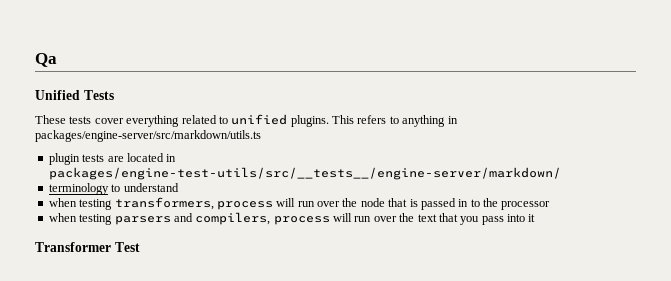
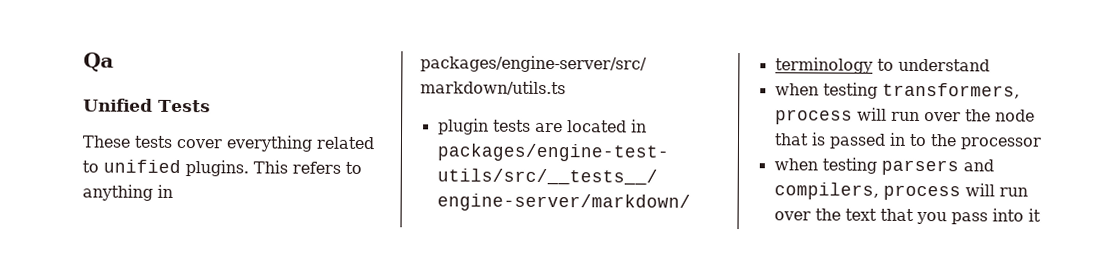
[35,242,140,252] // Transformer Test -> (1041, 215) none

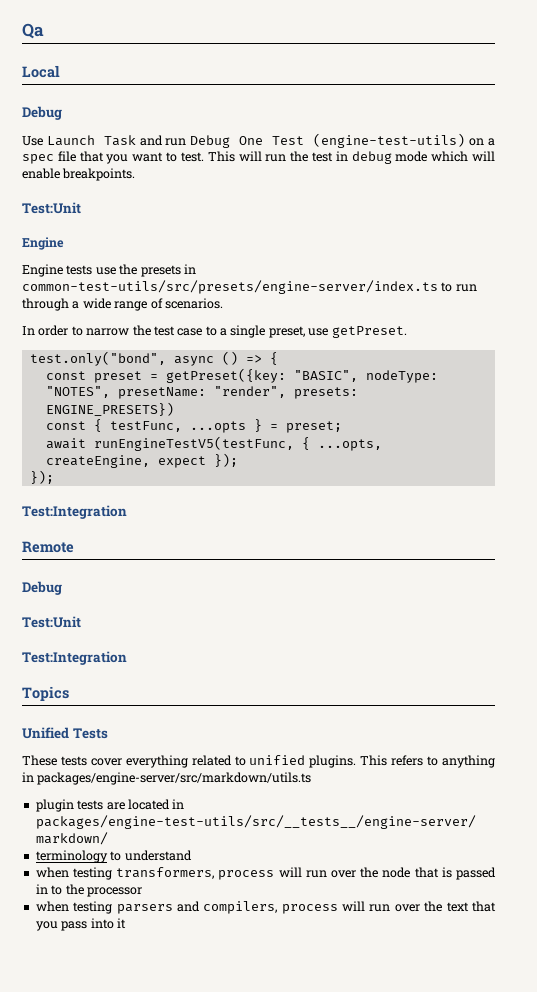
(114, 62) none -> [22,65,60,78] [22,106,62,120] [22,133,495,148] [22,151,495,164] [22,168,136,181] [22,202,81,214] [22,237,64,250] [22,264,196,277] [22,280,477,294] [22,298,223,311] [22,325,407,338] [29,351,278,366] [45,368,438,383] [45,386,358,399] [45,402,174,416] [45,419,342,433] [45,436,382,451] [45,453,238,468] [29,470,54,484] [22,505,127,519] [22,541,74,553] [22,581,62,595] [22,616,81,628] [22,651,127,665] [22,686,69,701] // Local // Debug // Use Launch Task and run Debug One Test (engine-test-utils) on a spec file that you want to test. This will run the test in debug mode which will enable breakpoints. // Test:Unit // Engine // Engine tests use the presets in common-test-utils/src/presets/engine-server/index.ts to run through a wide range of scenarios. // In order to narrow the test case to a single preset, use getPreset. // test.only("bond", async () => { // const preset = getPreset({key: "BASIC", nodeType: "NOTES", presetName: "render", presets: ENGINE_PRESETS}) // const { testFunc, ...opts } = preset; // await runEngineTestV5(testFunc, { ...opts, createEngine, expect }); // }); // Test:Integration // Remote // Debug // Test:Unit // Test:Integration // Topics

